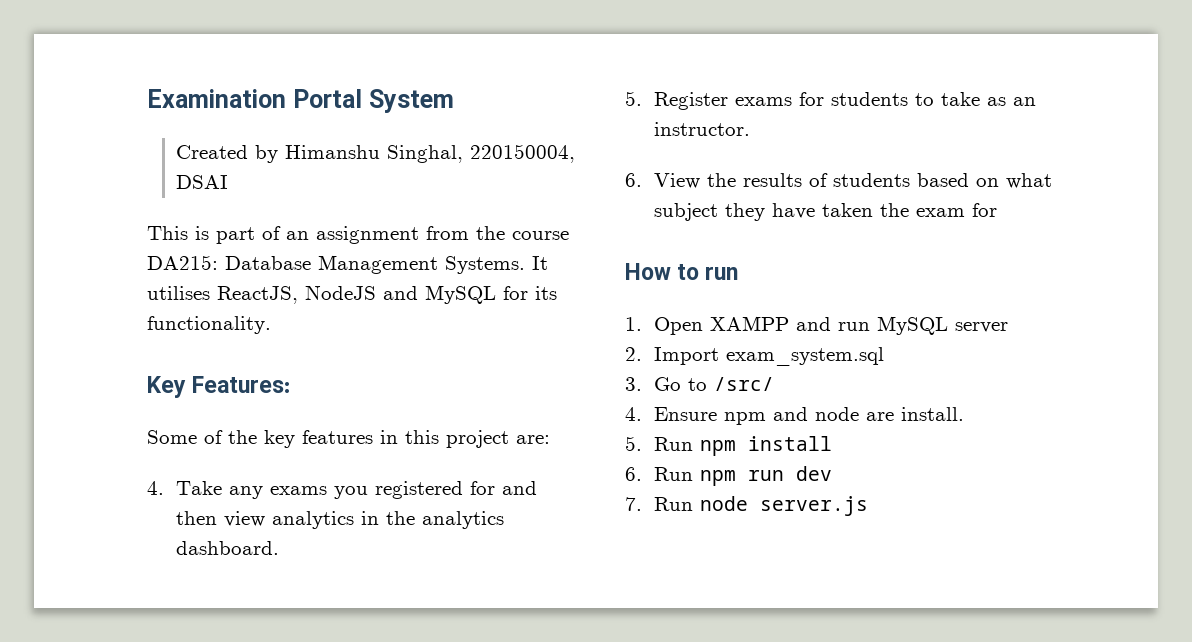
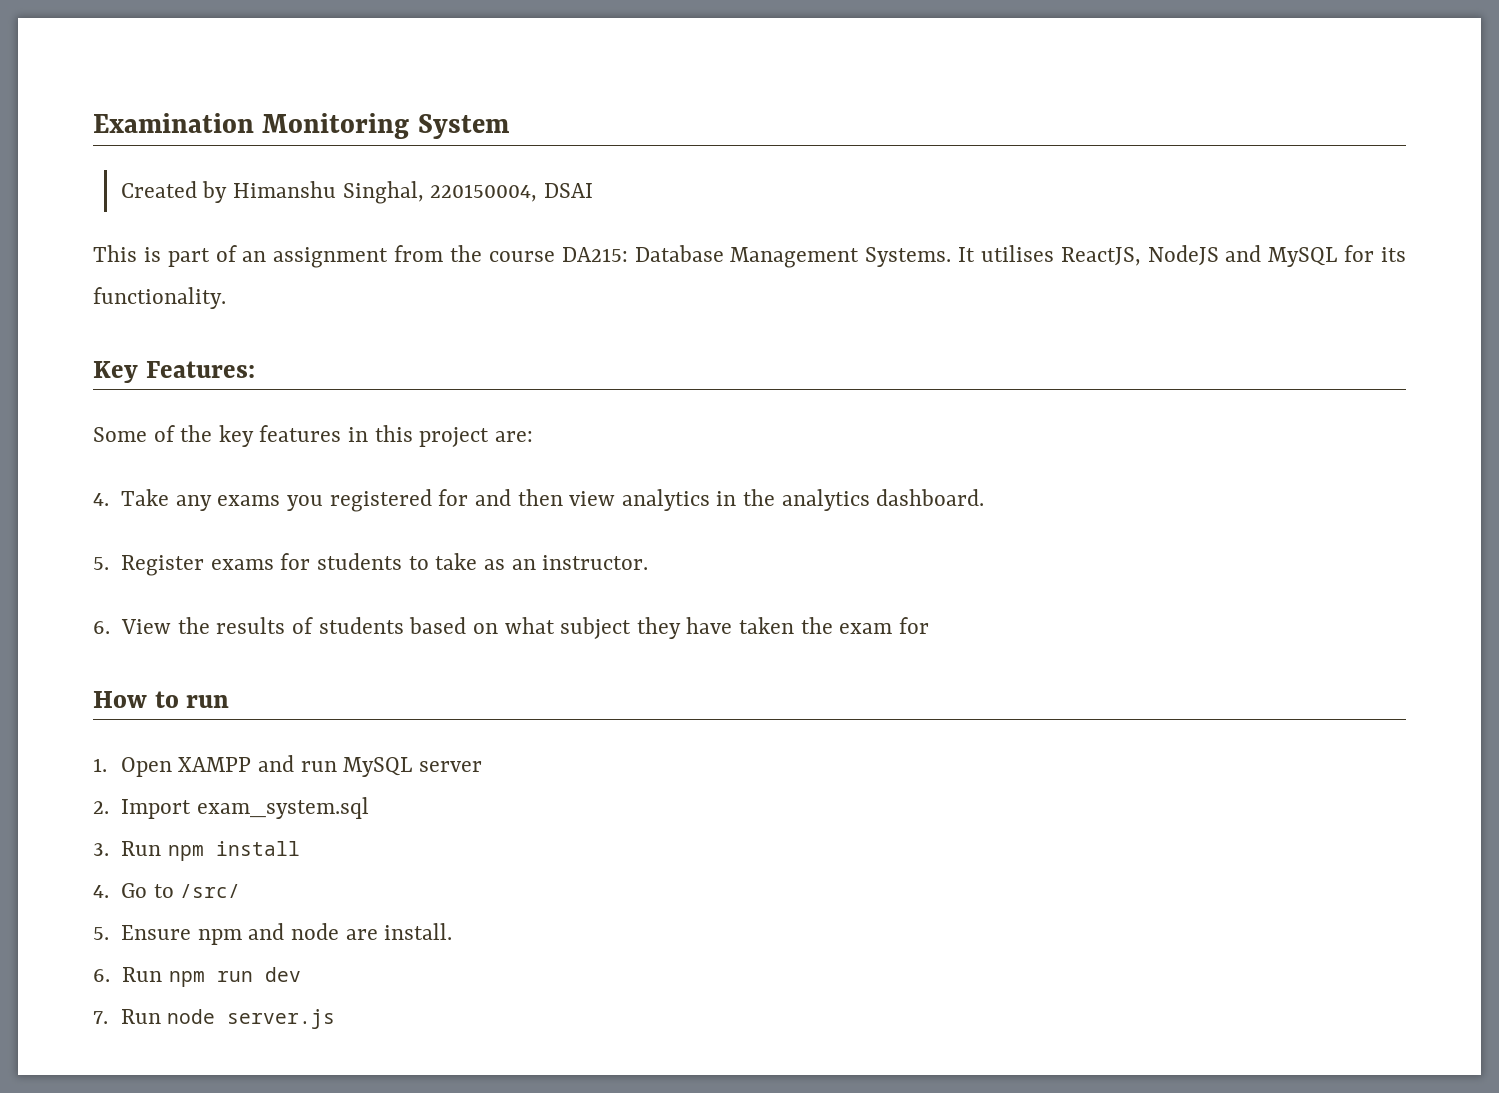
[292,89,362,108] Portal -> [262,113,410,139] Monitoring
(642, 384) none -> [121,841,300,861] [93,885,109,898] Run npm install // 4.
[625,407,642,421] 4. -> [93,927,109,940] 5.
[625,436,833,456] [625,467,737,486] 5. Run npm install // 6. Run npm -> [93,967,205,987] 6. Run npm

